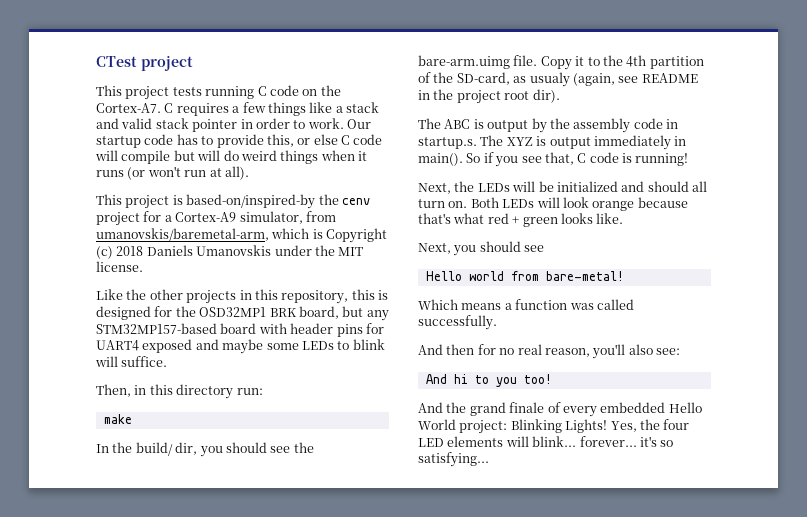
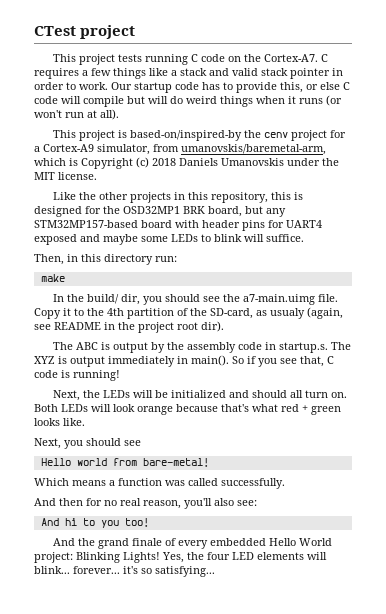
[418,55,510,69] bare-arm.uimg -> [242,294,315,305] a7-main.uimg

